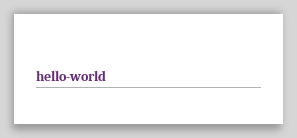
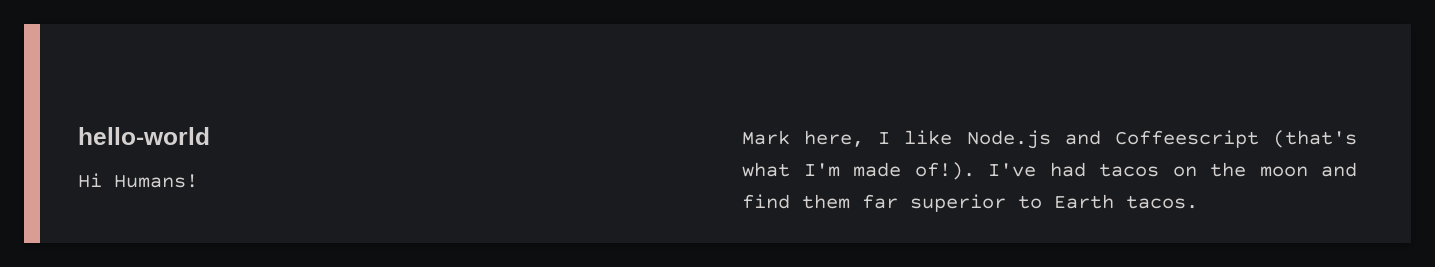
(106, 75) none -> [78,173,198,188] [742,130,1357,149] [742,162,1357,180] [742,194,1198,212] // Hi Humans! // Mark here, I like Node.js and Coffeescript (that's what I'm made of!). I've had tacos on the moon and find them far superior to Earth tacos.

